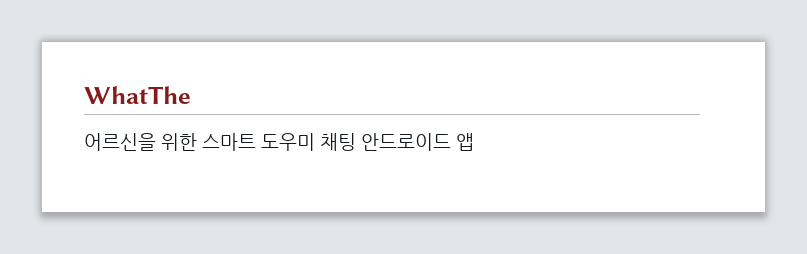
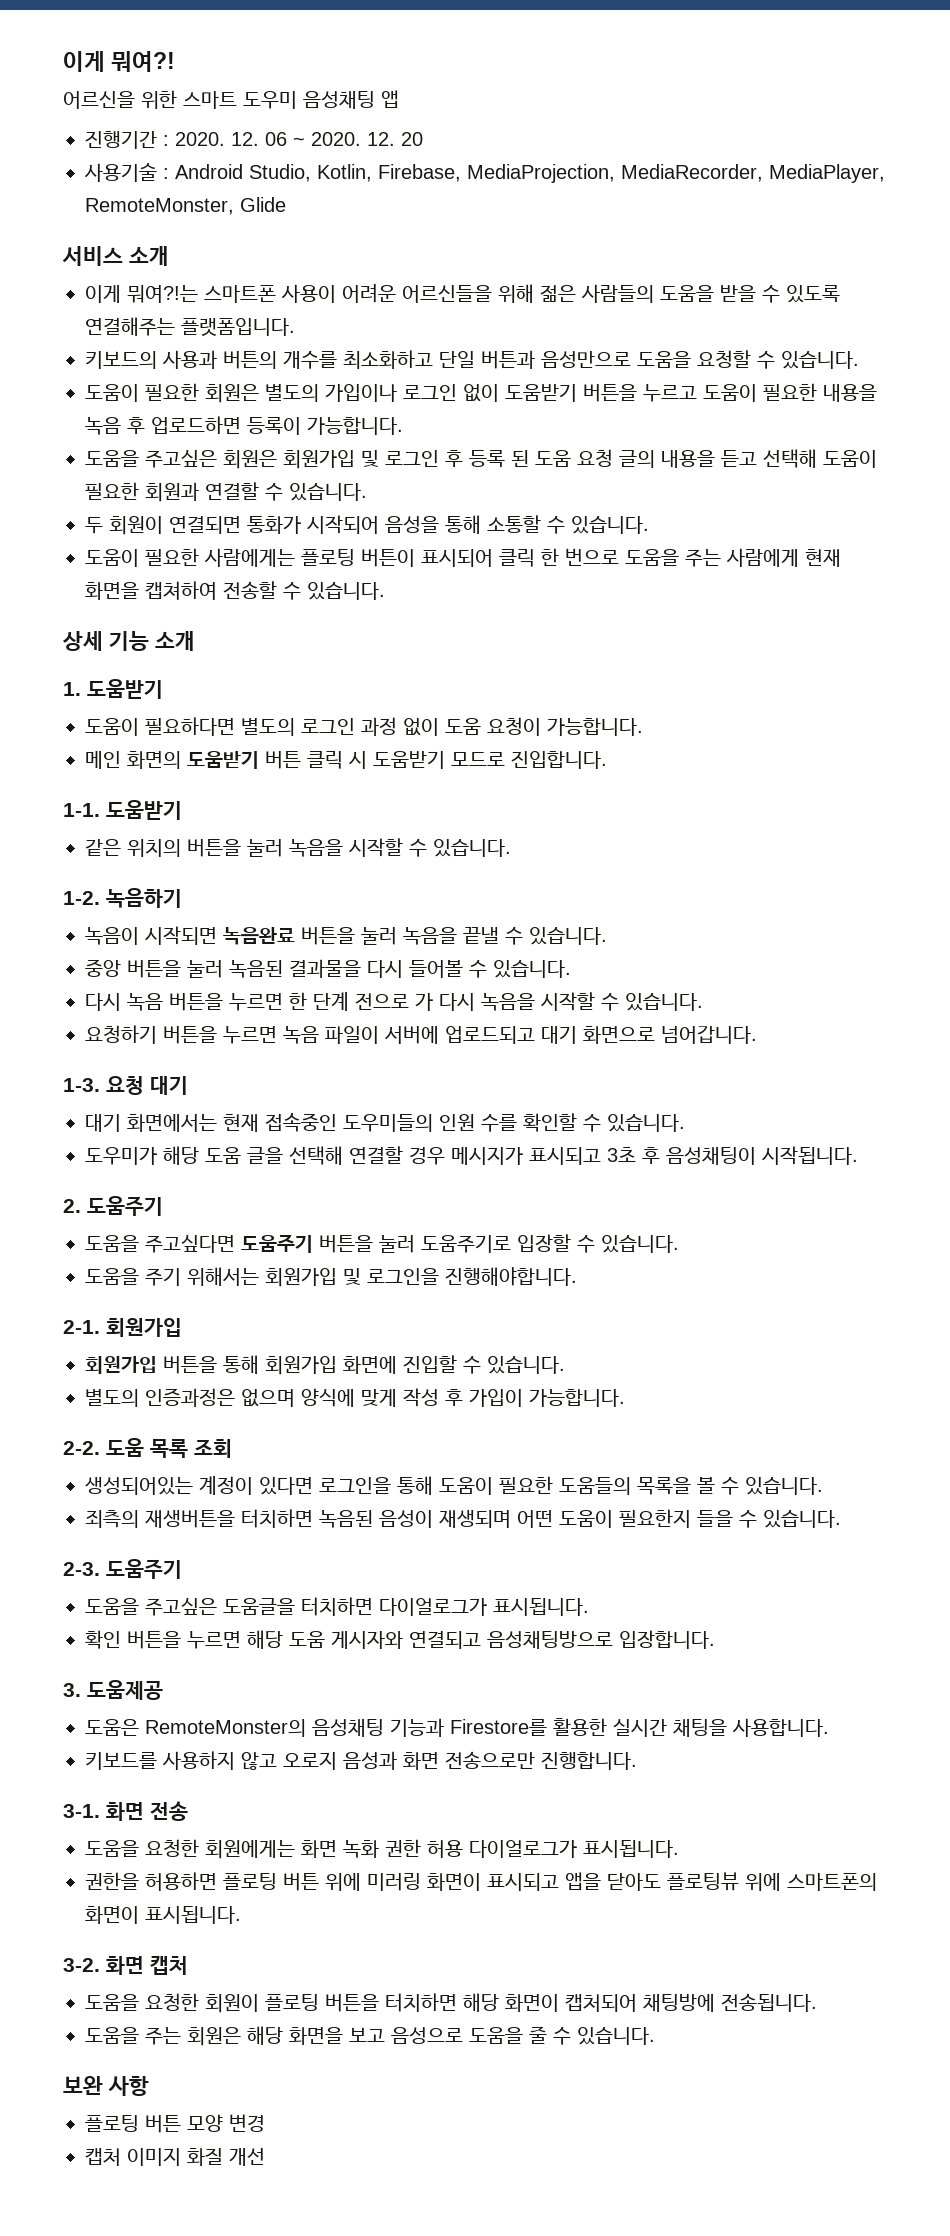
[84,86,191,104] WhatThe -> [63,51,176,72] 이게 뭐여?!
[320,133,451,151] 채팅 안드로이드 -> [303,90,375,109] 음성채팅
(474, 142) none -> [85,130,423,149] [84,163,885,183] [85,197,286,215] [62,246,169,266] [85,283,840,303] [85,317,295,336] [85,350,859,369] [85,383,877,403] [85,416,403,435] [85,449,877,469] [85,482,367,502] [85,515,649,535] [85,548,841,567] [85,581,385,600] [62,631,195,651] [63,679,163,699] [85,717,643,736] [85,751,607,769] [63,800,182,820] [85,838,511,857] [63,888,182,908] [85,926,607,945] [85,959,571,978] [85,992,703,1011] [85,1025,757,1045] [63,1076,188,1095] [85,1112,685,1132] [85,1146,858,1165] [63,1196,163,1216] [85,1234,679,1253] [85,1267,577,1287] [63,1318,182,1337] [85,1355,565,1375] [85,1388,625,1407] [63,1438,232,1458] [85,1476,823,1495] [85,1509,841,1528] [63,1559,182,1579] [85,1597,589,1616] [85,1630,715,1649] [63,1680,163,1700] [85,1718,829,1737] [85,1751,637,1770] [63,1801,188,1821] [85,1839,679,1859] [85,1872,877,1891] [85,1906,241,1924] [63,1955,188,1975] [85,1993,817,2013] [85,2026,655,2046] [63,2076,149,2096] [85,2114,265,2133] [85,2147,265,2166] // 진행기간 : 2020. 12. 06 ~ 2020. 12. 20 // 사용기술 : Android Studio, Kotlin, Firebase, MediaProjection, MediaRecorder, MediaPlayer, RemoteMonster, Glide // 서비스 소개 // 이게 뭐여?!는 스마트폰 사용이 어려운 어르신들을 위해 젊은 사람들의 도움을 받을 수 있도록 연결해주는 플랫폼입니다. // 키보드의 사용과 버튼의 개수를 최소화하고 단일 버튼과 음성만으로 도움을 요청할 수 있습니다. // 도움이 필요한 회원은 별도의 가입이나 로그인 없이 도움받기 버튼을 누르고 도움이 필요한 내용을 녹음 후 업로드하면 등록이 가능합니다. // 도움을 주고싶은 회원은 회원가입 및 로그인 후 등록 된 도움 요청 글의 내용을 듣고 선택해 도움이 필요한 회원과 연결할 수 있습니다. // 두 회원이 연결되면 통화가 시작되어 음성을 통해 소통할 수 있습니다. // 도움이 필요한 사람에게는 플로팅 버튼이 표시되어 클릭 한 번으로 도움을 주는 사람에게 현재 화면을 캡쳐하여 전송할 수 있습니다. // 상세 기능 소개 // 1. 도움받기 // 도움이 필요하다면 별도의 로그인 과정 없이 도움 요청이 가능합니다. // 메인 화면의 도움받기 버튼 클릭 시 도움받기 모드로 진입합니다. // 1-1. 도움받기 // 같은 위치의 버튼을 눌러 녹음을 시작할 수 있습니다. // 1-2. 녹음하기 // 녹음이 시작되면 녹음완료 버튼을 눌러 녹음을 끝낼 수 있습니다. // 중앙 버튼을 눌러 녹음된 결과물을 다시 들어볼 수 있습니다. // 다시 녹음 버튼을 누르면 한 단계 전으로 가 다시 녹음을 시작할 수 있습니다. // 요청하기 버튼을 누르면 녹음 파일이 서버에 업로드되고 대기 화면으로 넘어갑니다. // 1-3. 요청 대기 // 대기 화면에서는 현재 접속중인 도우미들의 인원 수를 확인할 수 있습니다. // 도우미가 해당 도움 글을 선택해 연결할 경우 메시지가 표시되고 3초 후 음성채팅이 시작됩니다. // 2. 도움주기 // 도움을 주고싶다면 도움주기 버튼을 눌러 도움주기로 입장할 수 있습니다. // 도움을 주기 위해서는 회원가입 및 로그인을 진행해야합니다. // 2-1. 회원가입 // 회원가입 버튼을 통해 회원가입 화면에 진입할 수 있습니다. // 별도의 인증과정은 없으며 양식에 맞게 작성 후 가입이 가능합니다. // 2-2. 도움 목록 조회 // 생성되어있는 계정이 있다면 로그인을 통해 도움이 필요한 도움들의 목록을 볼 수 있습니다. // 죄측의 재생버튼을 터치하면 녹음된 음성이 재생되며 어떤 도움이 필요한지 들을 수 있습니다. // 2-3. 도움주기 // 도움을 주고싶은 도움글을 터치하면 다이얼로그가 표시됩니다. // 확인 버튼을 누르면 해당 도움 게시자와 연결되고 음성채팅방으로 입장합니다. // 3. 도움제공 // 도움은 RemoteMonster의 음성채팅 기능과 Firestore를 활용한 실시간 채팅을 사용합니다. // 키보드를 사용하지 않고 오로지 음성과 화면 전송으로만 진행합니다. // 3-1. 화면 전송 // 도움을 요청한 회원에게는 화면 녹화 권한 허용 다이얼로그가 표시됩니다. // 권한을 허용하면 플로팅 버튼 위에 미러링 화면이 표시되고 앱을 닫아도 플로팅뷰 위에 스마트폰의 화면이 표시됩니다. // 3-2. 화면 캡처 // 도움을 요청한 회원이 플로팅 버튼을 터치하면 해당 화면이 캡처되어 채팅방에 전송됩니다. // 도움을 주는 회원은 해당 화면을 보고 음성으로 도움을 줄 수 있습니다. // 보완 사항 // 플로팅 버튼 모양 변경 // 캡처 이미지 화질 개선

